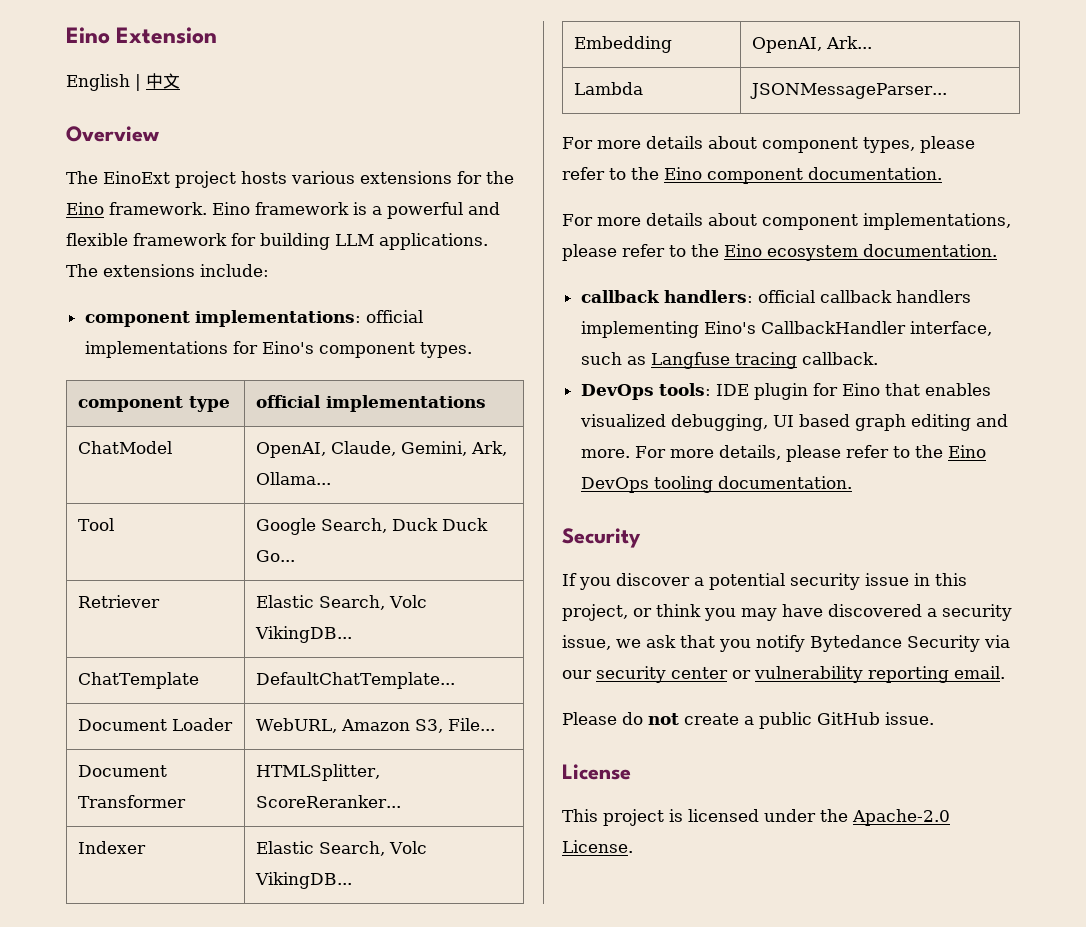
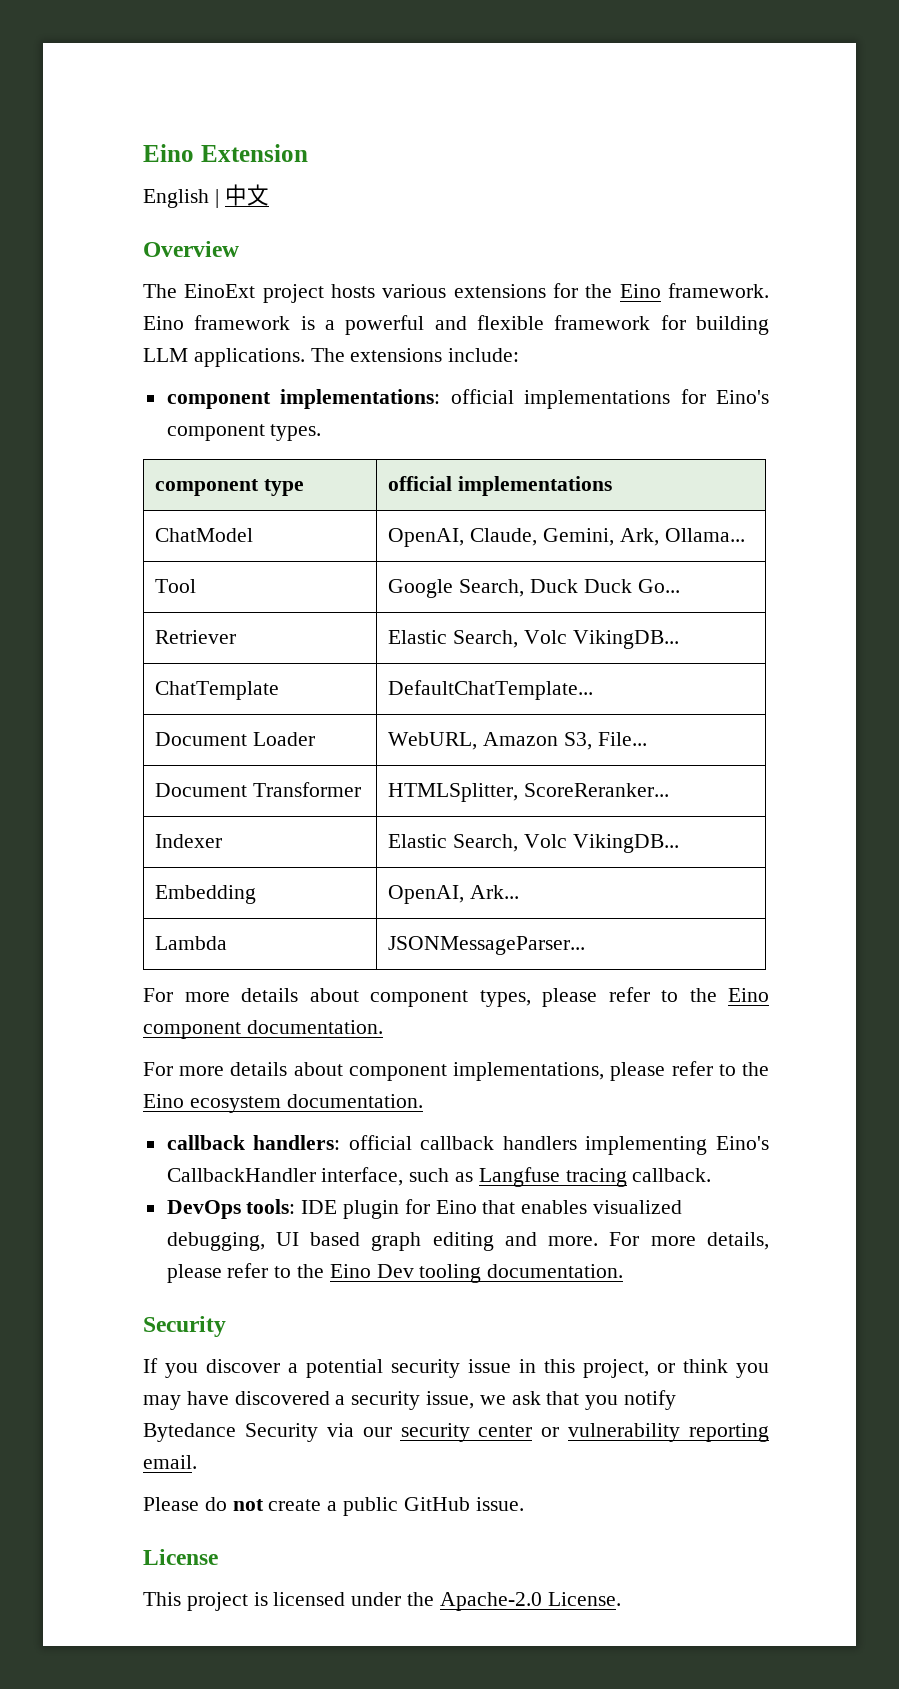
[580,477,649,493] DevOps -> [376,1264,414,1278] Dev

